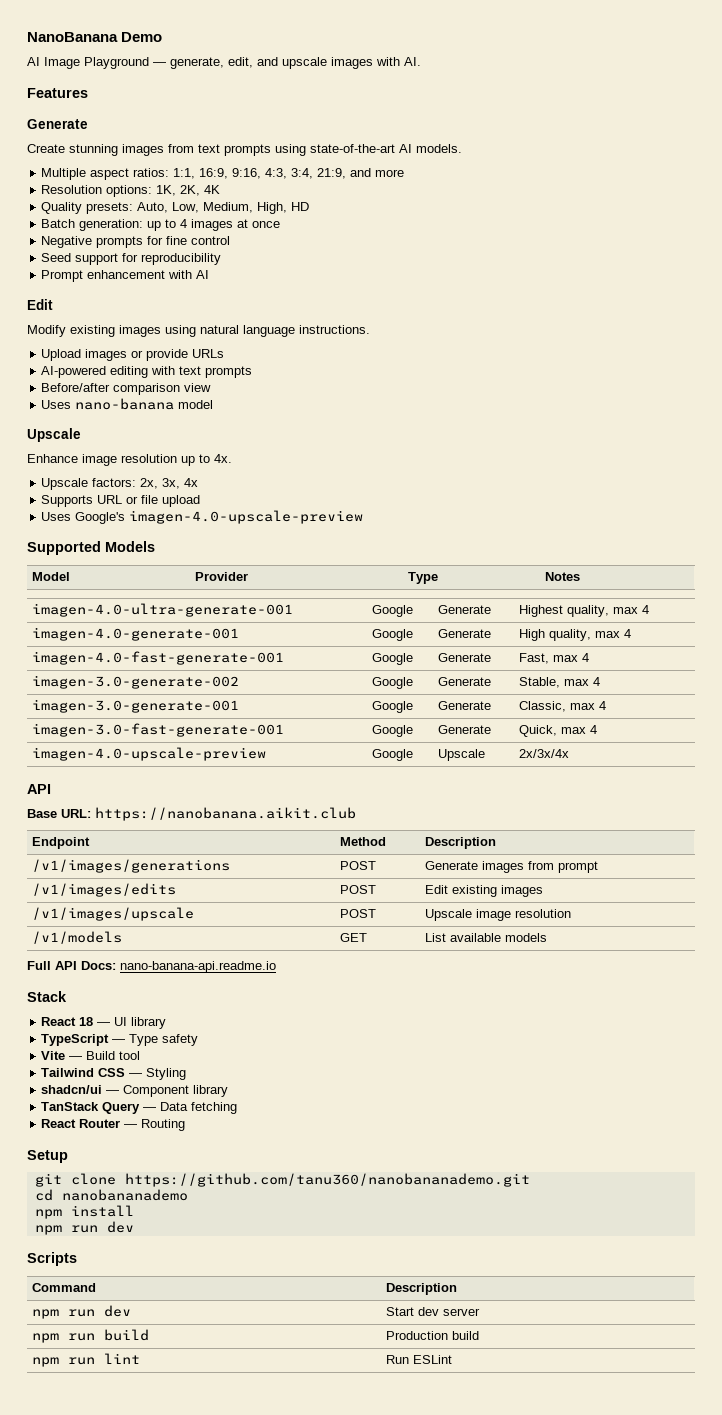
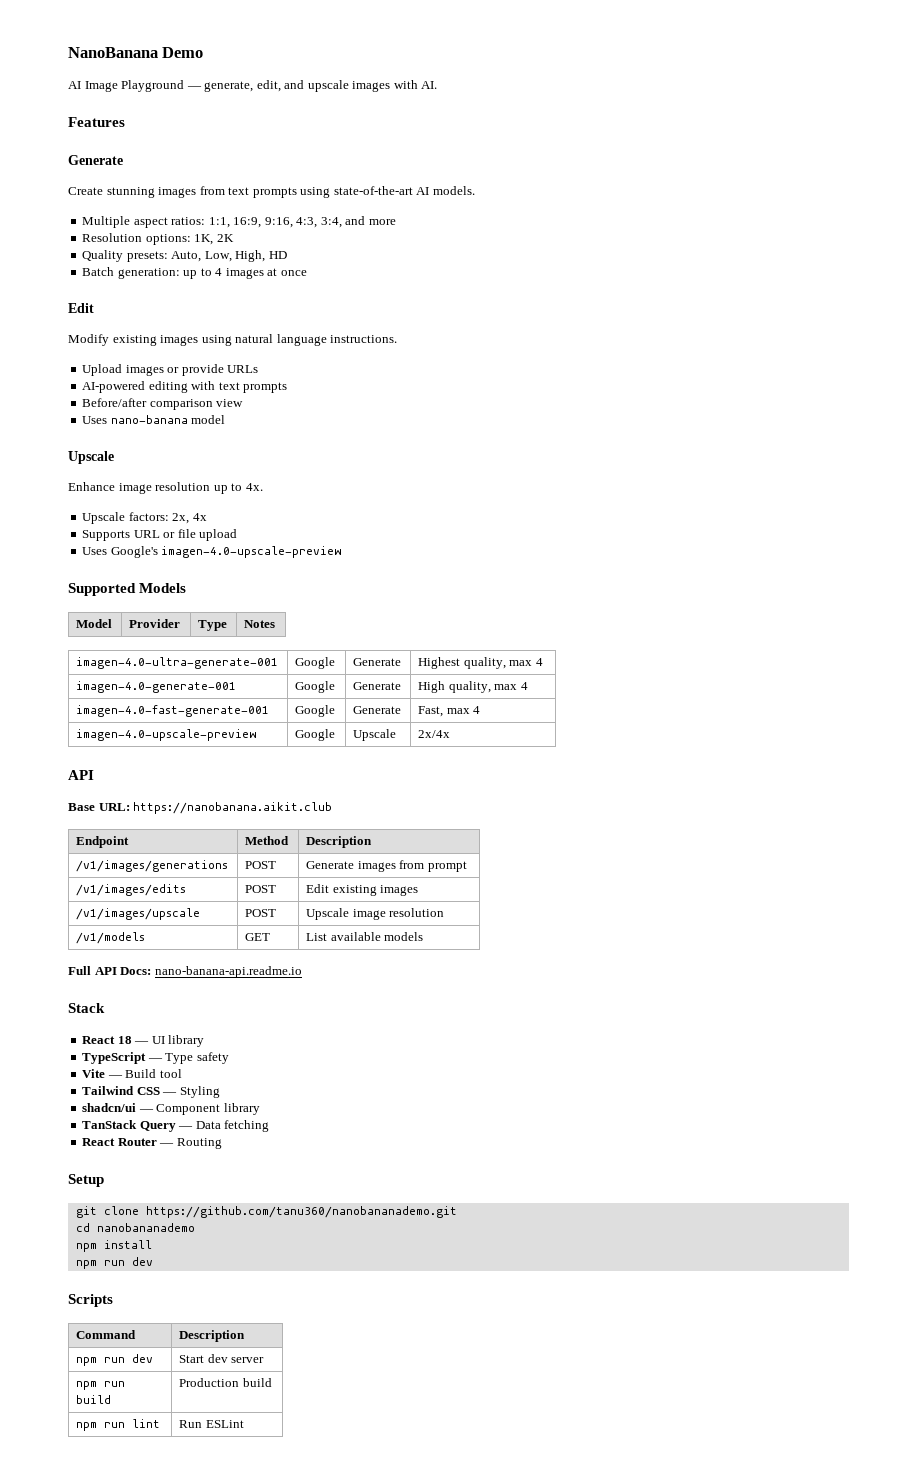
[317,168,347,179] 21:9, -> (342, 222) none
[180,185,221,196] 2K, 4K -> [216,234,234,242] 2K
[203,202,254,213] Medium, -> (232, 256) none
[41,236,231,248] [41,253,222,265] [41,270,210,282] // Negative prompts for fine control // Seed support for reproducibility // Prompt enhancement with AI -> (307, 273) none
[162,478,181,489] 3x, -> (190, 518) none
[32,675,240,689] [372,677,414,689] [438,677,492,686] [519,677,601,688] [32,699,240,713] [372,701,414,713] [438,701,492,710] [519,701,607,712] [32,723,285,737] [372,725,414,737] [438,725,492,734] [519,725,598,737] // imagen-3.0-generate-002 | Google | Generate | Stable, max 4 // imagen-3.0-generate-001 | Google | Generate | Classic, max 4 // imagen-3.0-fast-generate-001 | Google | Generate | Quick, max 4 -> (481, 710) none
[519,749,570,758] 2x/3x/4x -> [418,730,451,738] 2x/4x

